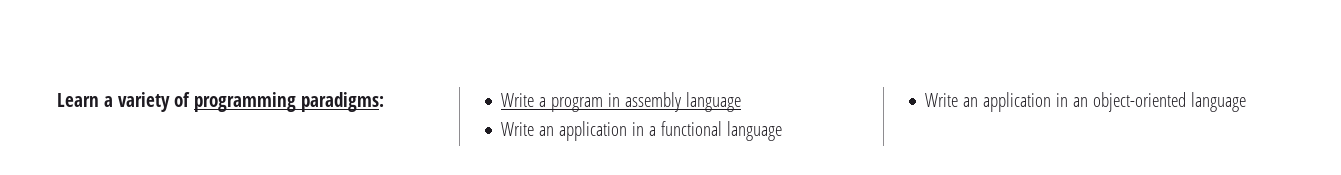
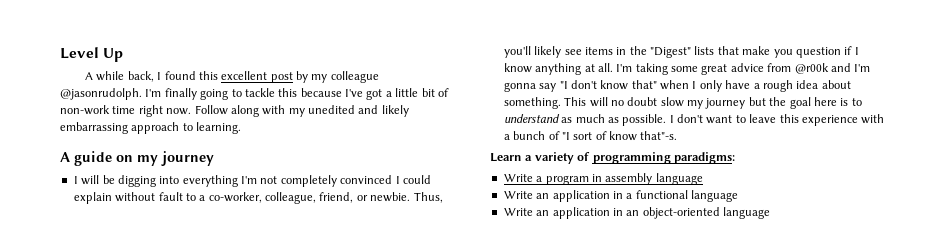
(57, 100) none -> [60,47,124,62] [85,71,379,83] [60,88,449,100] [60,105,409,117] [60,122,242,134] [60,151,214,166] [73,175,431,187] [73,192,443,204] [503,46,859,58] [503,63,871,75] [503,80,851,92] [503,97,862,109] [503,114,885,126] [503,131,678,141] Level Up // A while back, I found this excellent post by my colleague @jasonrudolph. I'm finally going to tackle this because I've got a little bit of non-work time right now. Follow along with my unedited and likely embarrassing approach to learning. // A guide on my journey // I will be digging into everything I'm not completely convinced I could explain without fault to a co-worker, colleague, friend, or newbie. Thus, you'll likely see items in the "Digest" lists that make you question if I know anything at all. I'm taking some great advice from @r00k and I'm gonna say "I don't know that" when I only have a rough idea about something. This will no doubt slow my journey but the goal here is to understand as much as possible. I don't want to leave this experience with a bunch of "I sort of know that"-s. //

